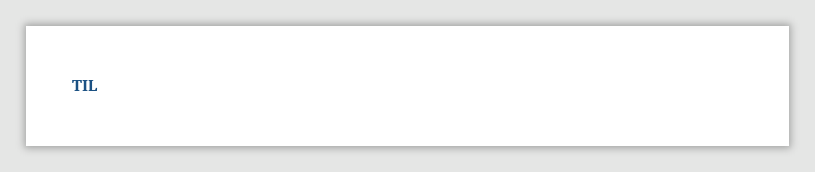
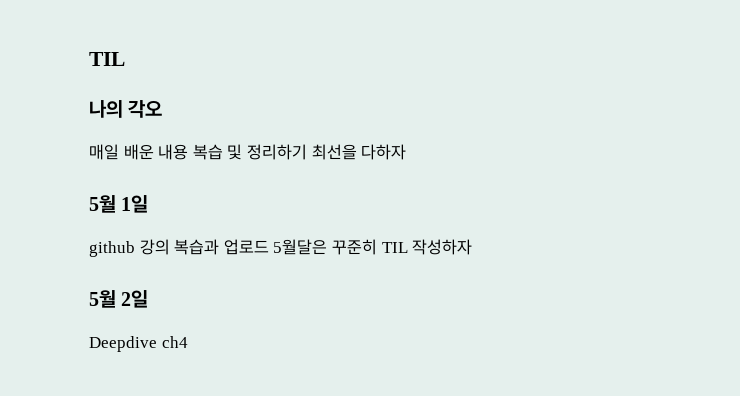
[72,80,98,91] TIL -> [89,52,125,66] [89,100,163,118] [89,144,407,160] [89,195,149,213] [89,239,473,257] [89,290,149,308] [89,336,188,352] TIL // 나의 각오 // 매일 배운 내용 복습 및 정리하기 최선을 다하자 // 5월 1일 // github 강의 복습과 업로드 5월달은 꾸준히 TIL 작성하자 // 5월 2일 // Deepdive ch4

